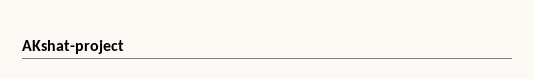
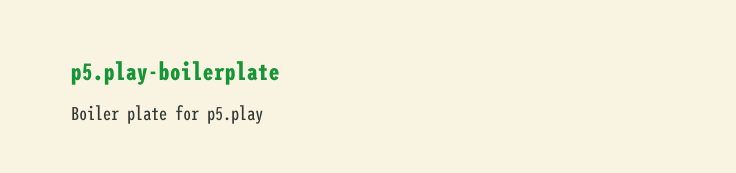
[22,40,124,54] AKshat-project -> [71,61,280,85] [71,105,263,124] p5.play-boilerplate // Boiler plate for p5.play

